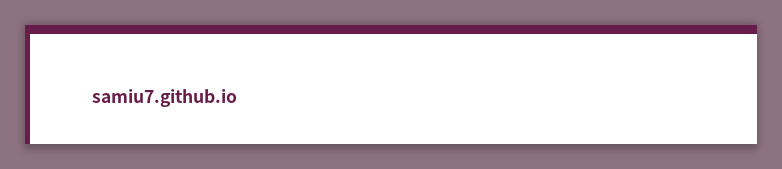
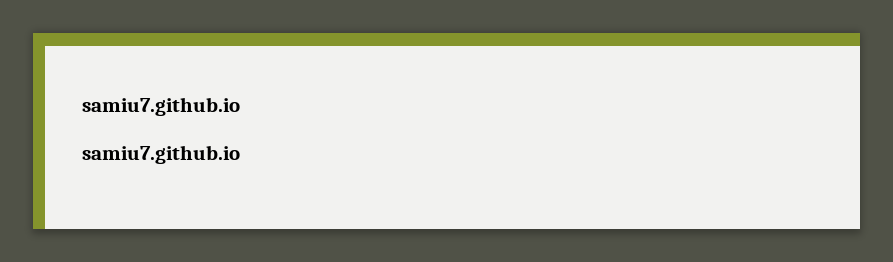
[92,89,237,107] samiu7.github.io -> [82,97,240,116] [82,145,240,164] samiu7.github.io // samiu7.github.io

